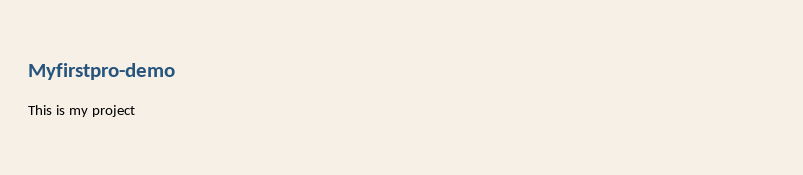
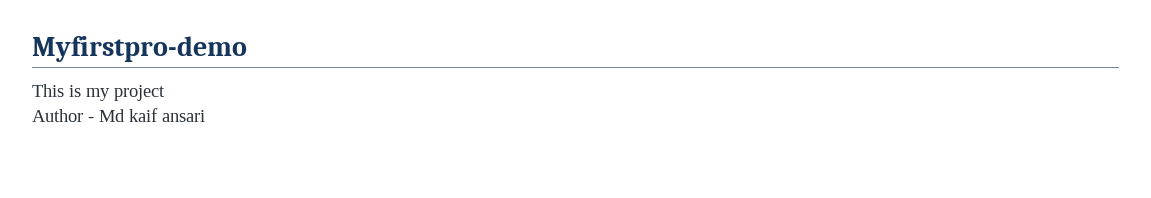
(135, 111) none -> [32,108,205,122] // Author - Md kaif ansari

